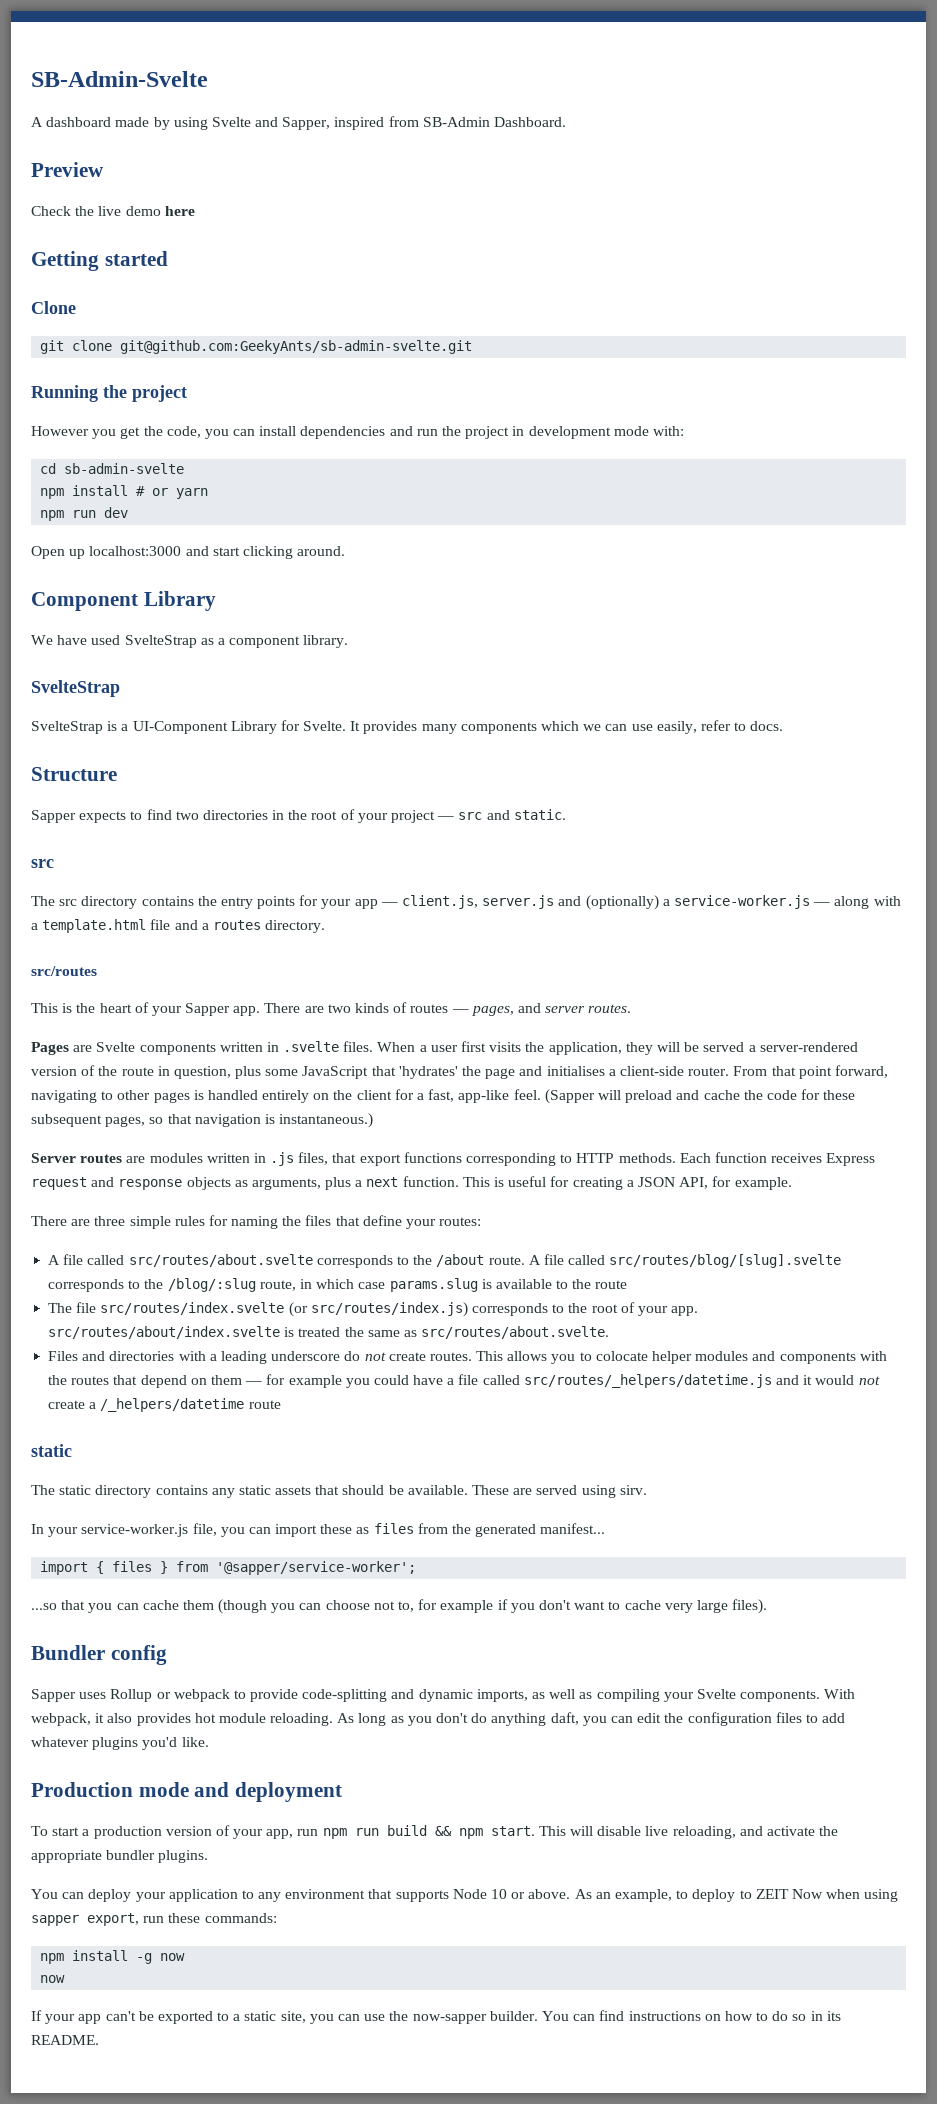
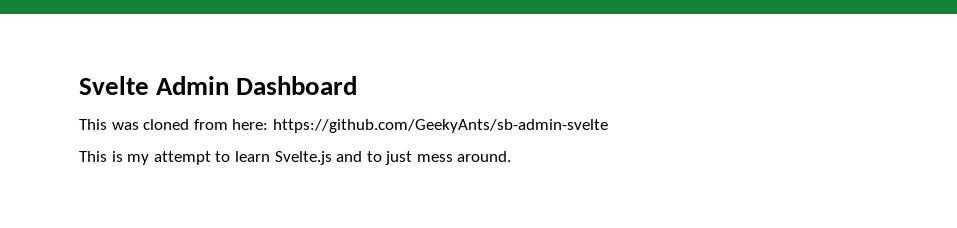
[31,71,208,87] [31,116,567,130] [31,162,104,177] [31,206,195,216] [31,251,168,271] [31,301,76,314] [40,340,473,354] [31,385,187,402] [31,426,684,439] [40,463,185,474] [40,485,209,499] [40,507,129,521] [31,546,346,559] [31,591,216,611] [31,635,349,648] [31,680,120,697] [31,720,784,734] [31,767,117,781] [31,809,566,823] [31,859,54,868] [31,895,901,910] [31,919,326,933] [31,966,97,976] [31,1002,632,1016] [31,1041,858,1055] [31,1065,888,1079] [31,1089,856,1104] [31,1113,374,1128] [31,1152,876,1166] [31,1176,792,1190] [31,1215,482,1229] [48,1254,842,1268] [48,1278,628,1292] [48,1302,699,1317] [48,1326,610,1339] [48,1351,887,1364] [48,1374,880,1388] [48,1398,281,1412] [31,1444,72,1457] [31,1485,647,1498] [31,1523,606,1537] [40,1561,417,1575] [31,1599,768,1614] [31,1645,167,1665] [31,1689,856,1702] [31,1712,846,1726] [31,1737,209,1750] [31,1782,343,1802] [31,1825,839,1839] [31,1850,209,1863] [31,1889,899,1902] [31,1913,277,1926] [40,1950,186,1964] [40,1975,66,1983] [31,2010,841,2024] [31,2035,99,2045] SB-Admin-Svelte // A dashboard made by using Svelte and Sapper, inspired from SB-Admin Dashboard. // Preview // Check the live demo here // Getting started // Clone // git clone git@github.com:GeekyAnts/sb-admin-svelte.git // Running the project // However you get the code, you can install dependencies and run the project in development mode with: // cd sb-admin-svelte // npm install # or yarn // npm run dev // Open up localhost:3000 and start clicking around. // Component Library // We have used SvelteStrap as a component library. // SvelteStrap // SvelteStrap is a UI-Component Library for Svelte. It provides many components which we can use easily, refer to docs. // Structure // Sapper expects to find two directories in the root of your project — src and static. // src // The src directory contains the entry points for your app — client.js, server.js and (optionally) a service-worker.js — along with a template.html file and a routes directory. // src/routes // This is the heart of your Sapper app. There are two kinds of routes — pages, and server routes. // Pages are Svelte components written in .svelte files. When a user first visits the application, they will be served a server-rendered version of the route in question, plus some JavaScript that 'hydrates' the page and initialises a client-side router. From that point forward, navigating to other pages is handled entirely on the client for a fast, app-like feel. (Sapper will preload and cache the code for these subsequent pages, so that navigation is instantaneous.) // Server routes are modules written in .js files, that export functions corresponding to HTTP methods. Each function receives Express request and response objects as arguments, plus a next function. This is useful for creating a JSON API, for example. // There are three simple rules for naming the files that define your routes: // A file called src/routes/about.svelte corresponds to the /about route. A file called src/routes/blog/[slug].svelte corresponds to the /blog/:slug route, in which case params.slug is available to the route // The file src/routes/index.svelte (or src/routes/index.js) corresponds to the root of your app. src/routes/about/index.svelte is treated the same as src/routes/about.svelte. // Files and directories with a leading underscore do not create routes. This allows you to colocate helper modules and components with the routes that depend on them — for example you could have a file called src/routes/_helpers/datetime.js and it would not create a /_helpers/datetime route // static // The static directory contains any static assets that should be available. These are served using sirv. // In your service-worker.js file, you can import these as files from the generated manifest... // import { files } from '@sapper/service-worker'; // ...so that you can cache them (though you can choose not to, for example if you don't want to cache very large files). // Bundler config // Sapper uses Rollup or webpack to provide code-splitting and dynamic imports, as well as compiling your Svelte components. With webpack, it also provides hot module reloading. As long as you don't do anything daft, you can edit the configuration files to add whatever plugins you'd like. // Production mode and deployment // To start a production version of your app, run npm run build && npm start. This will disable live reloading, and activate the appropriate bundler plugins. // You can deploy your application to any environment that supports Node 10 or above. As an example, to deploy to ZEIT Now when using sapper export, run these commands: // npm install -g now // now // If your app can't be exported to a static site, you can use the now-sapper builder. You can find instructions on how to do so in its README. -> [79,76,358,95] [79,119,608,133] [79,151,512,165] Svelte Admin Dashboard // This was cloned from here: https://github.com/GeekyAnts/sb-admin-svelte // This is my attempt to learn Svelte.js and to just mess around.

